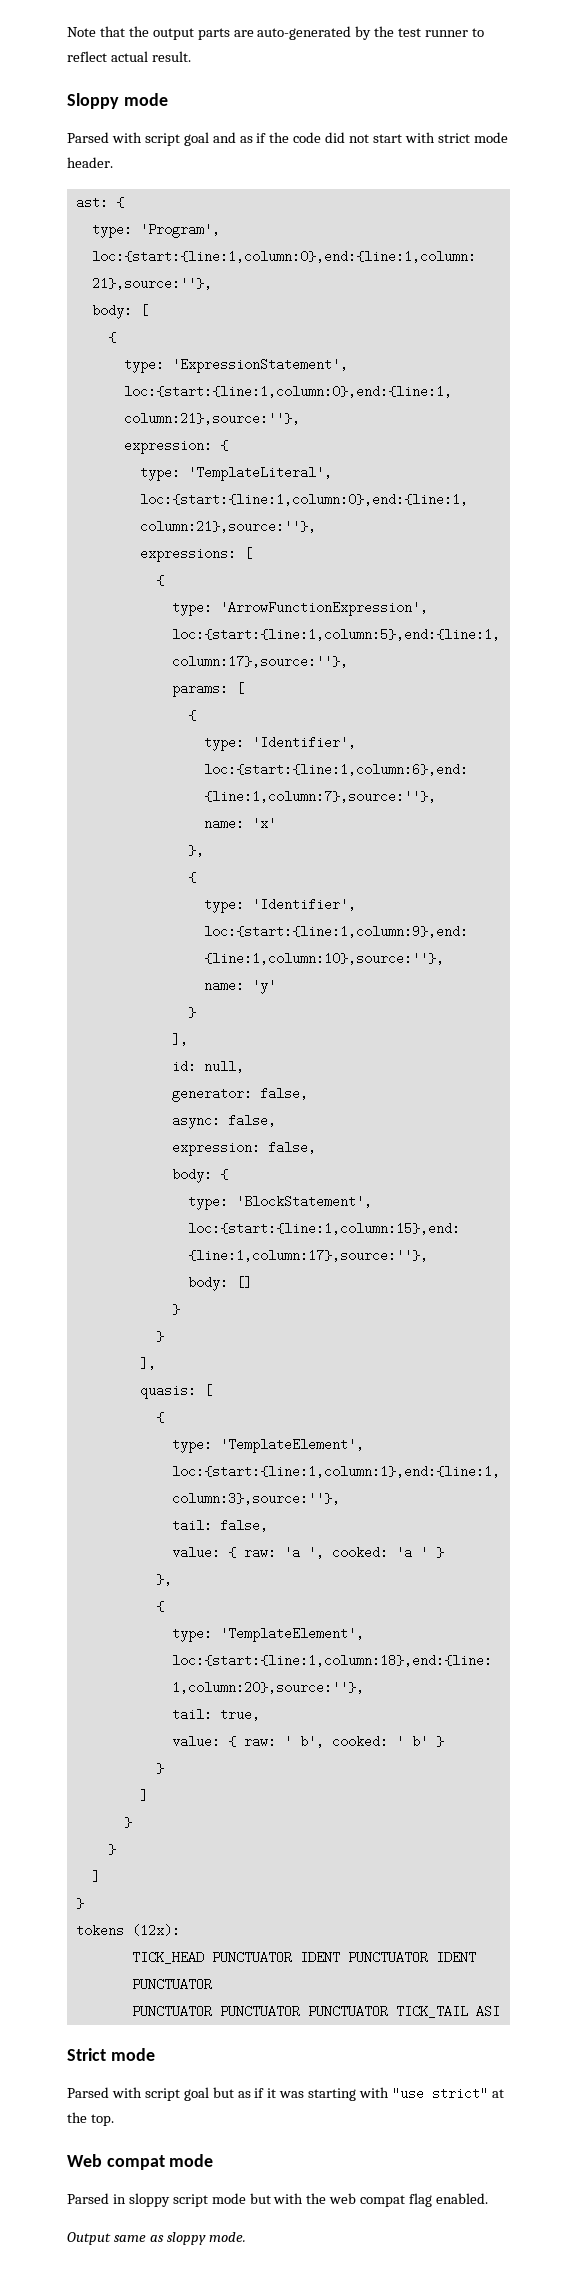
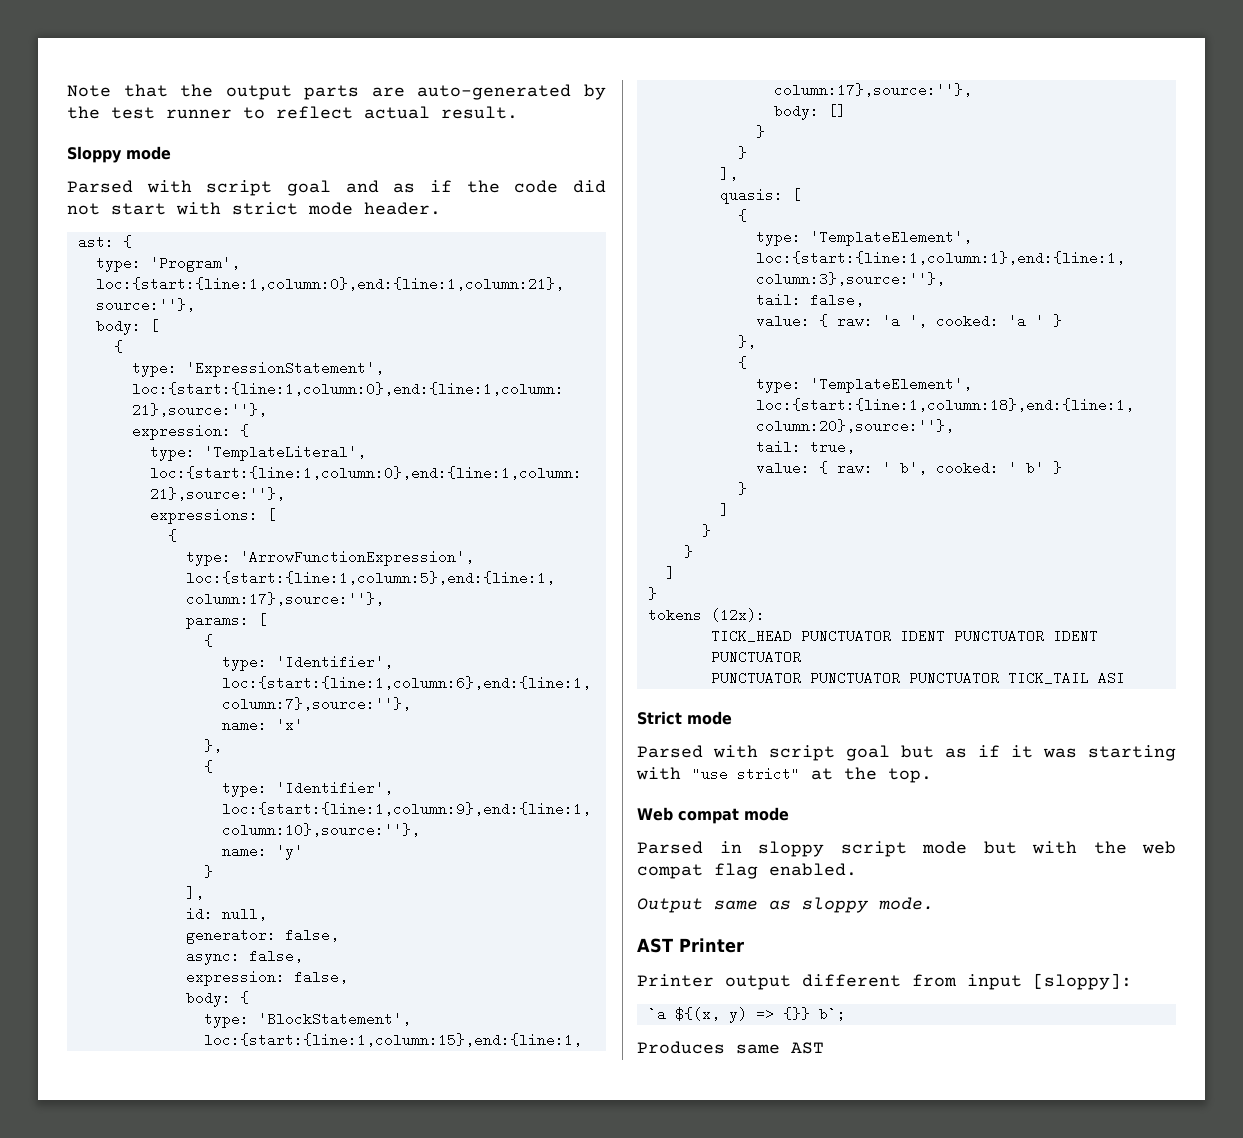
(246, 2237) none -> [637,938,744,953] [637,973,1132,990] [647,1007,846,1023] [637,1041,824,1054] // AST Printer // Printer output different from input [sloppy]: // `a ${(x, y) => {}} b`; // Produces same AST

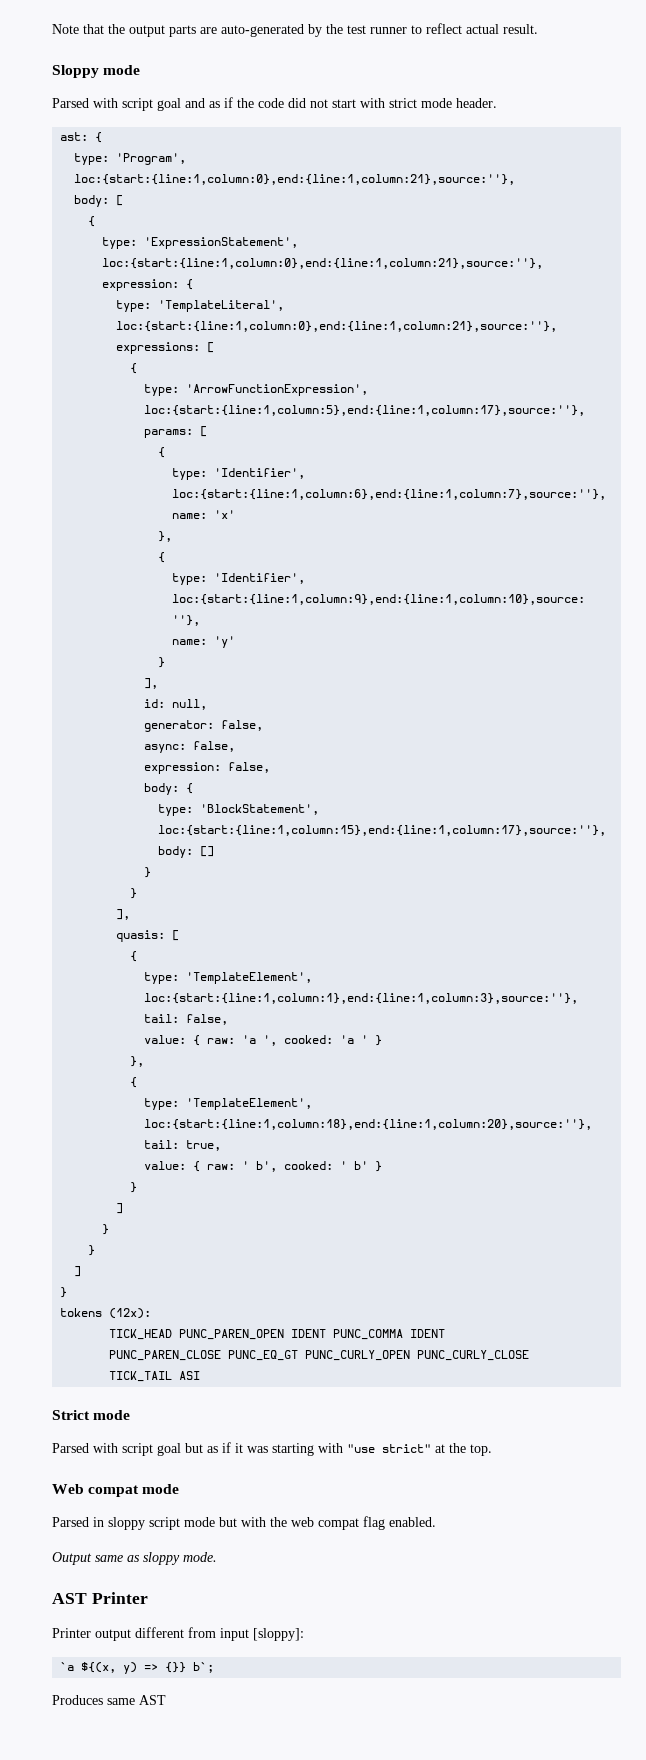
[800,629,1098,643] [710,650,801,664] [710,671,999,685] PUNCTUATOR IDENT PUNCTUATOR IDENT PUNCTUATOR // PUNCTUATOR PUNCTUATOR PUNCTUATOR -> [179,1329,446,1340] [109,1350,530,1361] PUNC_PAREN_OPEN IDENT PUNC_COMMA IDENT // PUNC_PAREN_CLOSE PUNC_EQ_GT PUNC_CURLY_OPEN PUNC_CURLY_CLOSE //

